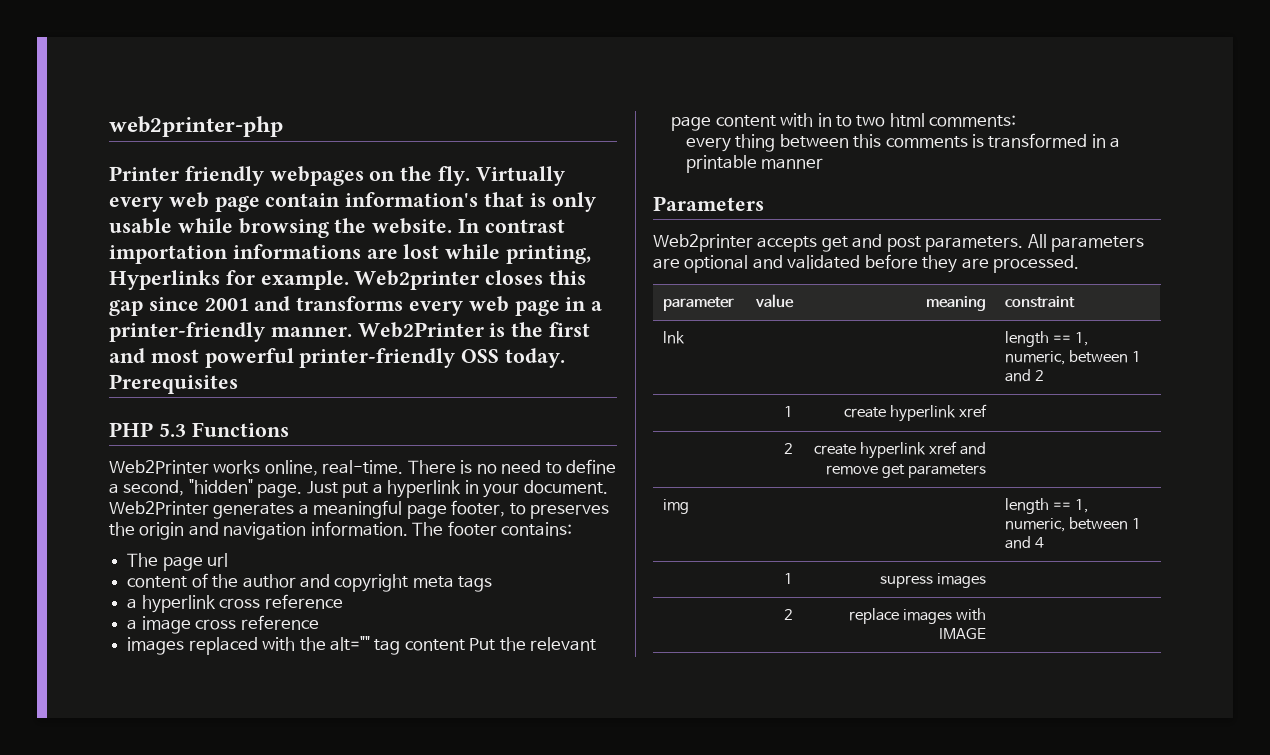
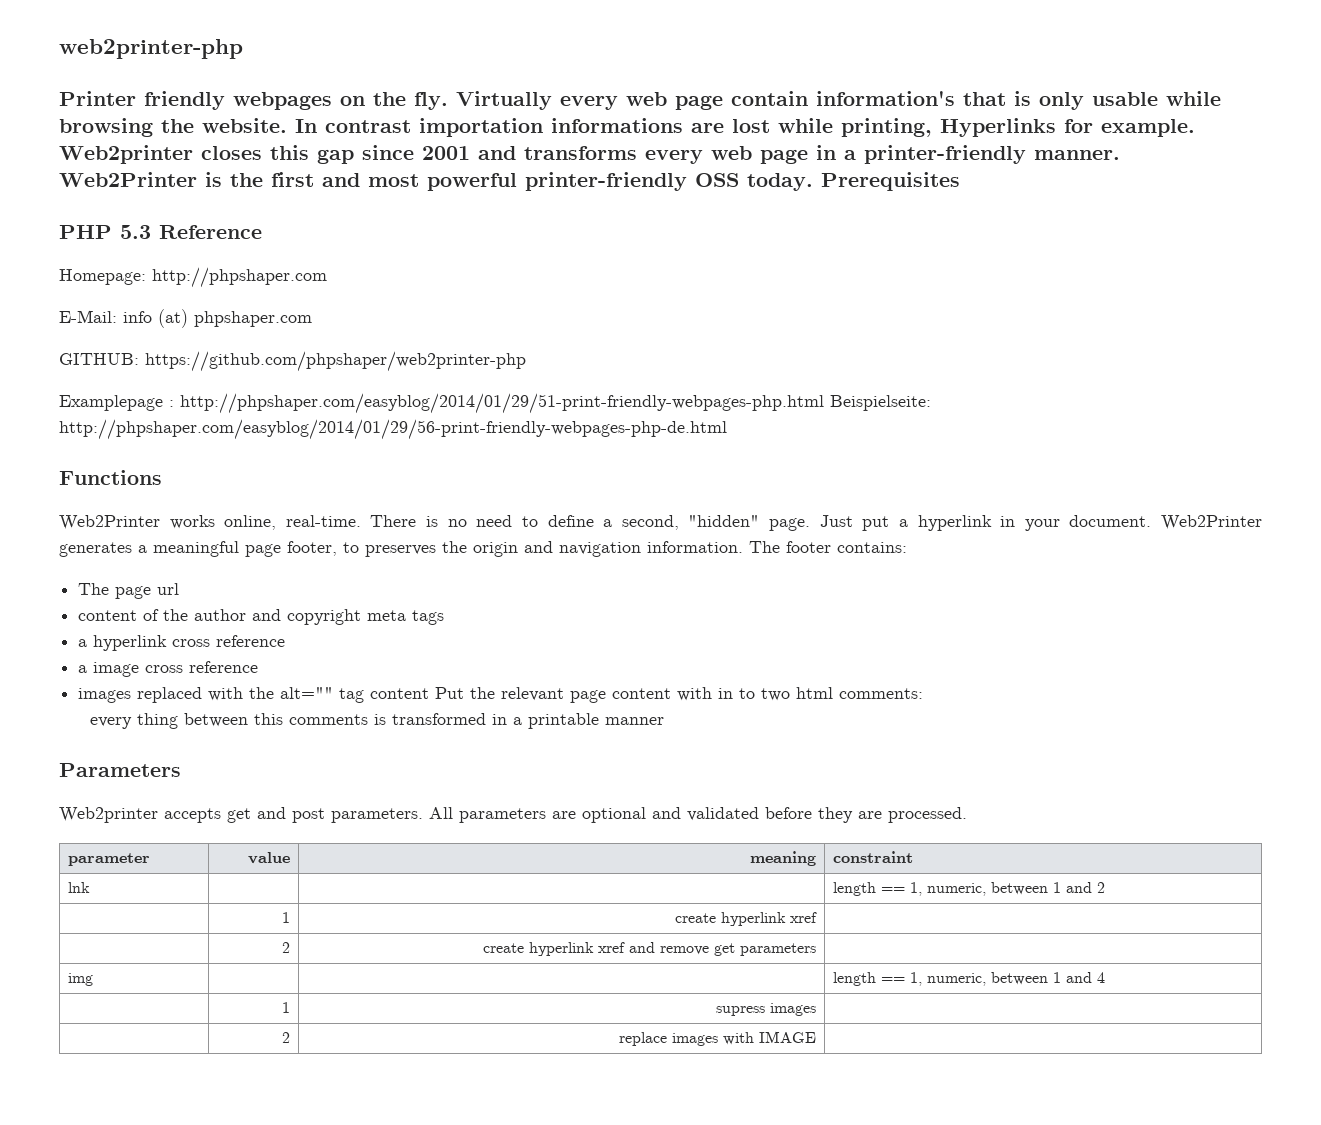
(186, 430) none -> [159,225,262,239] [59,267,327,288] [59,309,312,328] [59,351,526,372] [59,393,931,414] [59,419,727,440] Reference // Homepage: http://phpshaper.com // E-Mail: info (at) phpshaper.com // GITHUB: https://github.com/phpshaper/web2printer-php // Examplepage : http://phpshaper.com/easyblog/2014/01/29/51-print-friendly-webpages-php.html Beispielseite: http://phpshaper.com/easyblog/2014/01/29/56-print-friendly-webpages-php-de.html //

